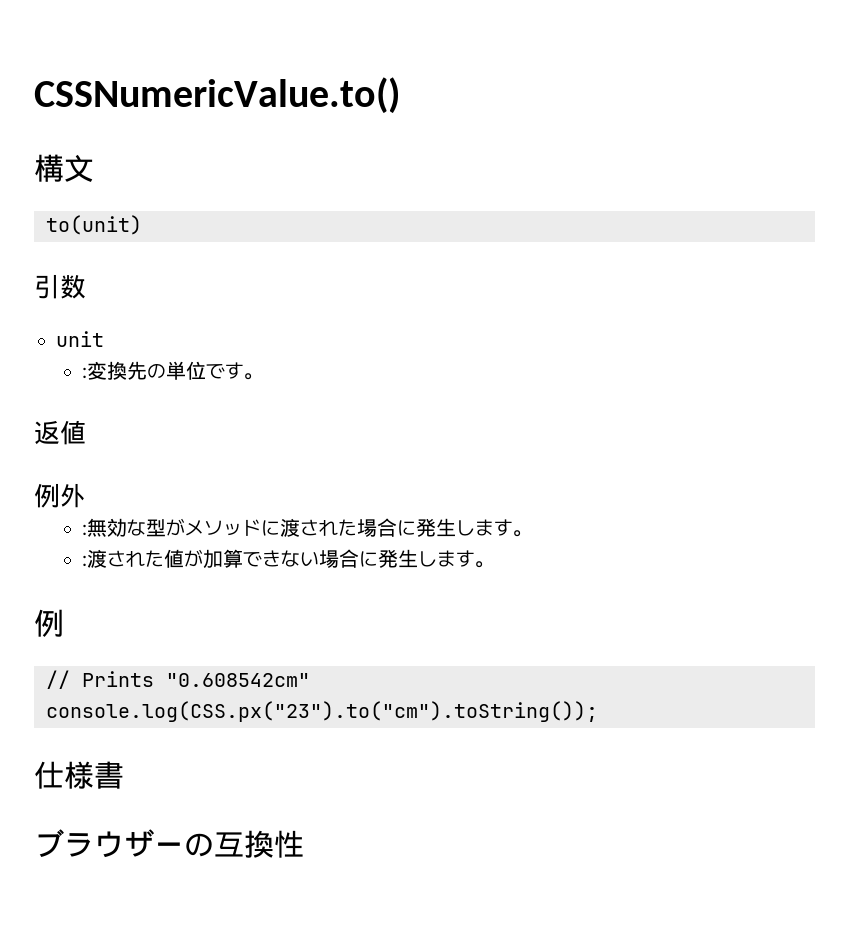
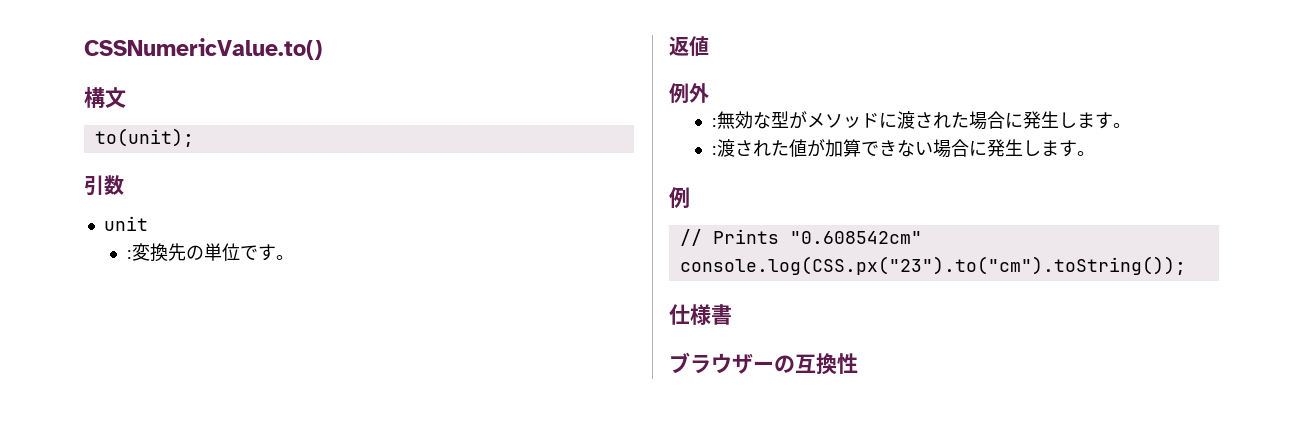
[46,215,142,235] to(unit) -> [94,128,194,147] to(unit);

